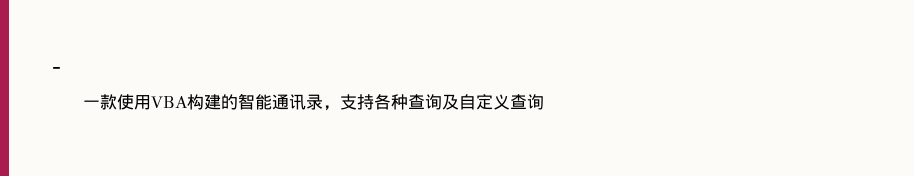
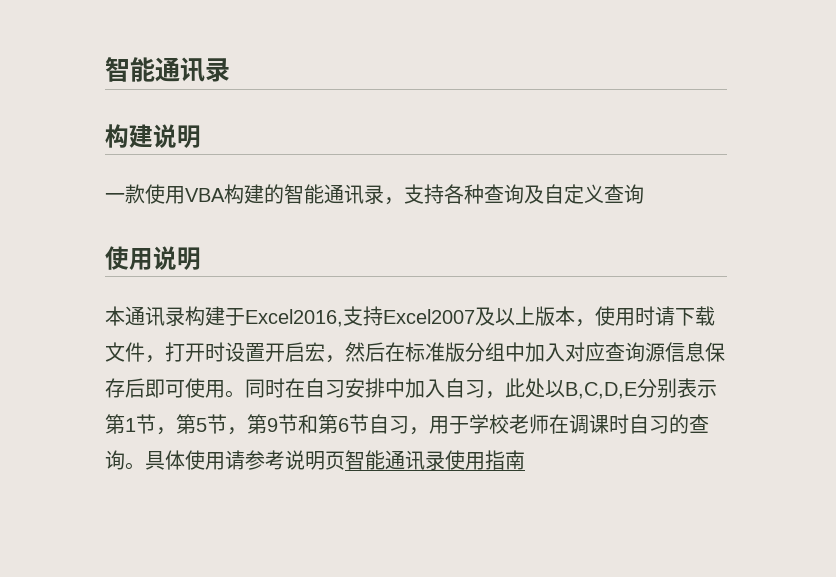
[52,67,61,74] - -> [105,57,230,82] [105,124,201,148] 智能通讯录 // 构建说明
(544, 102) none -> [105,246,201,270] [105,306,715,327] [105,342,725,363] [105,378,717,399] [105,414,709,435] [105,450,525,470] // 使用说明 // 本通讯录构建于Excel2016,支持Excel2007及以上版本，使用时请下载文件，打开时设置开启宏，然后在标准版分组中加入对应查询源信息保存后即可使用。同时在自习安排中加入自习，此处以B,C,D,E分别表示第1节，第5节，第9节和第6节自习，用于学校老师在调课时自习的查询。具体使用请参考说明页智能通讯录使用指南

